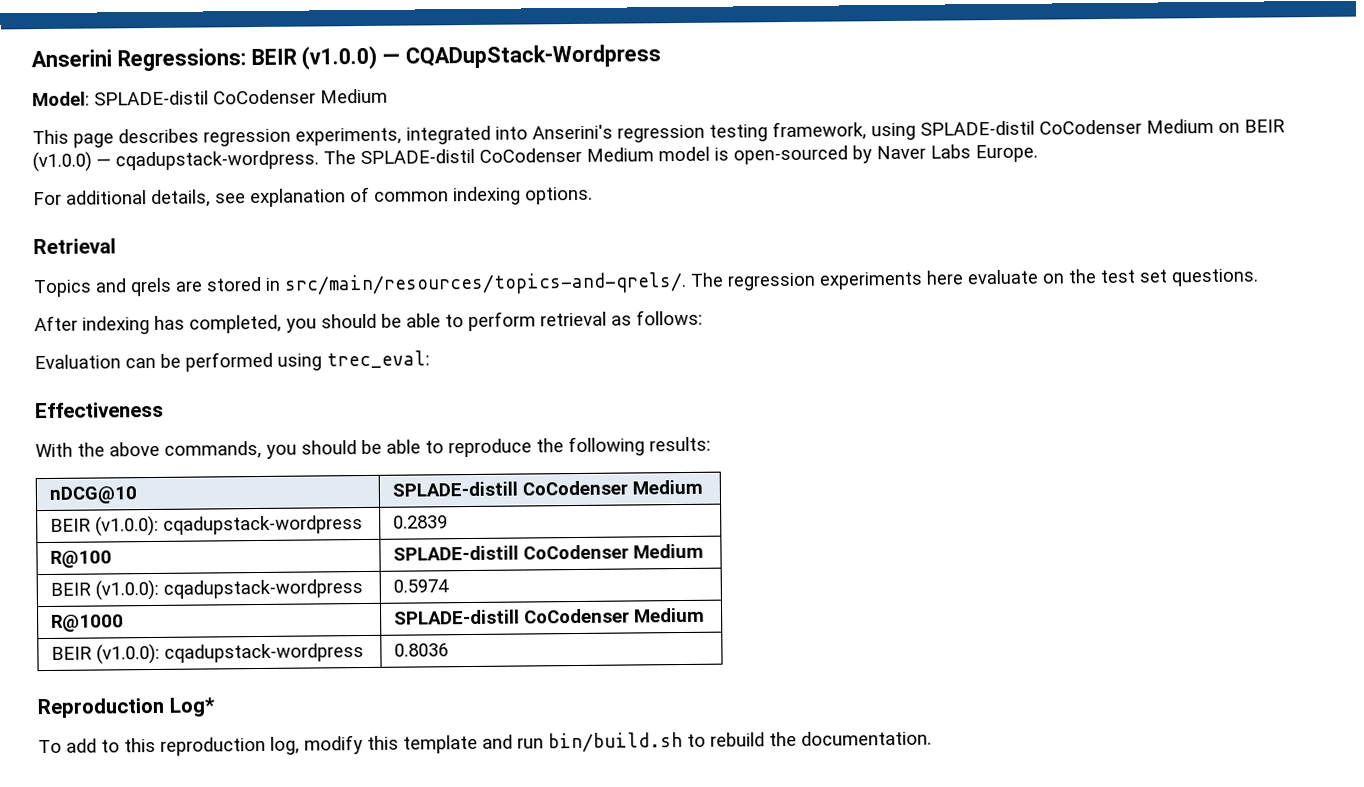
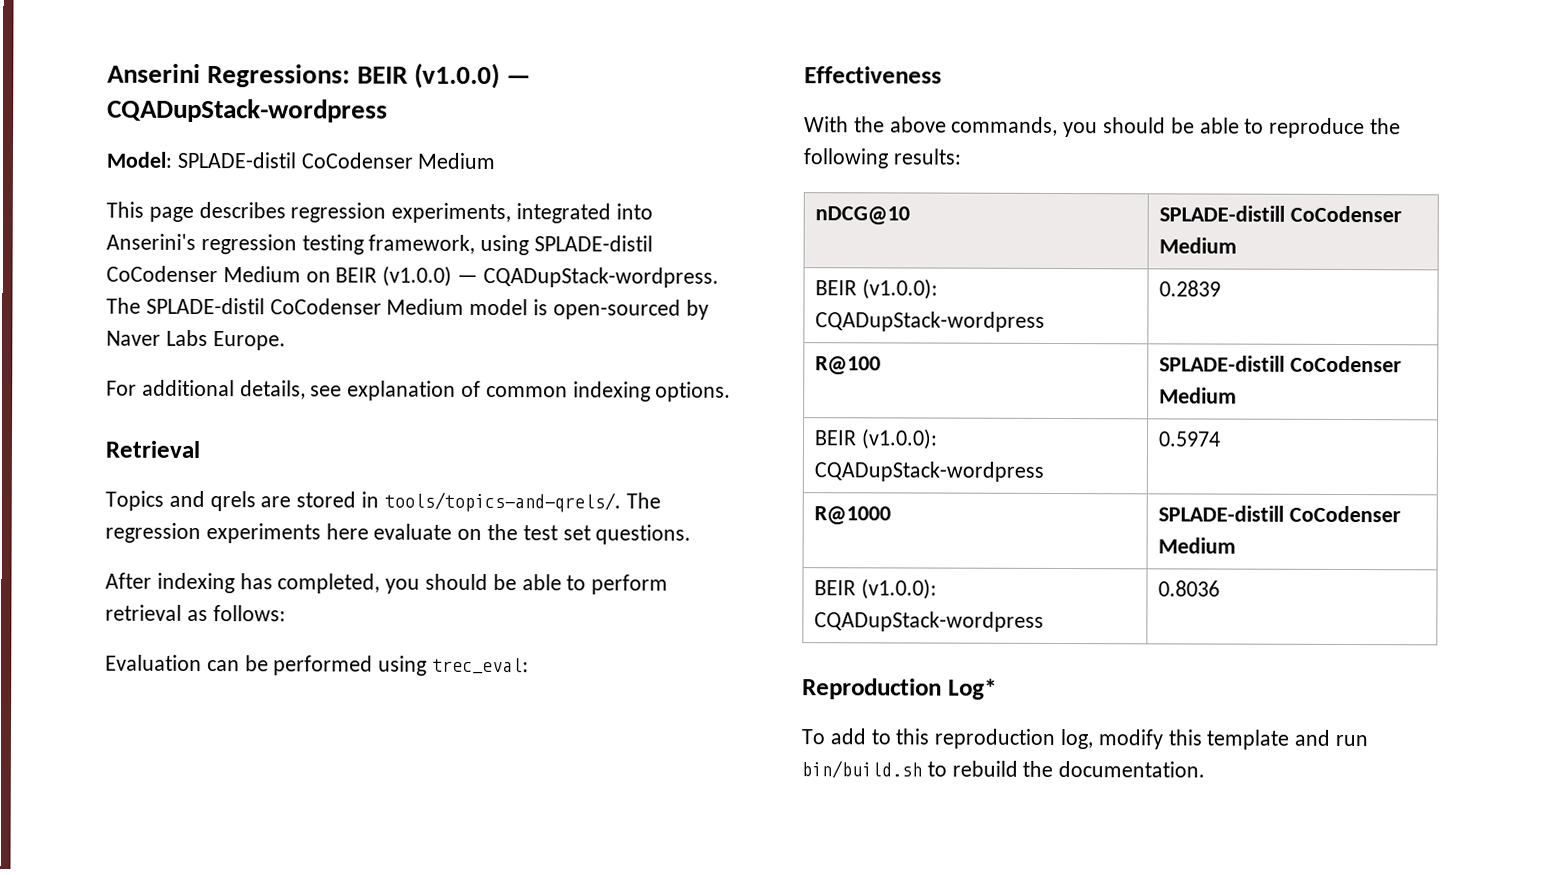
[405,44,662,69] CQADupStack-Wordpress -> [107,98,388,123] CQADupStack-wordpress
[115,150,319,171] cqadupstack-wordpress. -> [482,266,719,288] CQADupStack-wordpress.
[284,271,687,296] src/main/resources/topics-and-qrels/. -> [383,491,621,513] tools/topics-and-qrels/.
[162,515,363,535] cqadupstack-wordpress -> [814,311,1045,332] CQADupStack-wordpress
[162,579,363,599] cqadupstack-wordpress -> [813,461,1044,482] CQADupStack-wordpress
[163,643,364,663] cqadupstack-wordpress -> [813,611,1044,632] CQADupStack-wordpress

